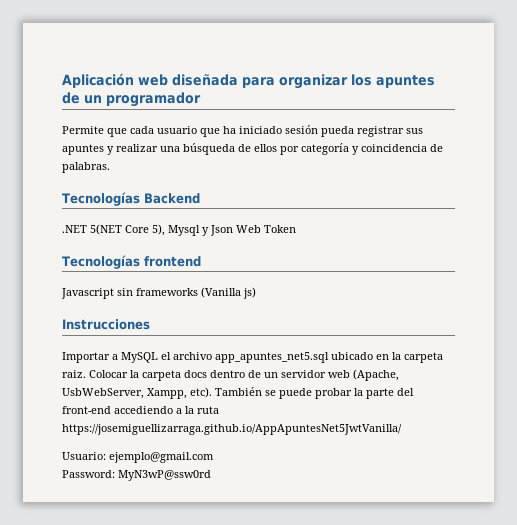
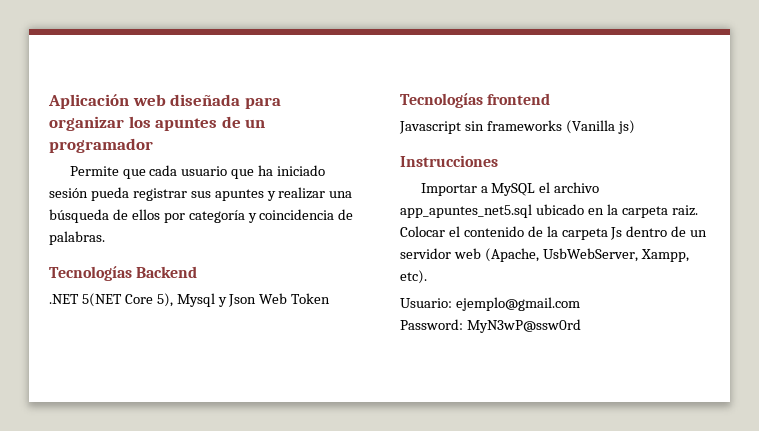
[130,370,207,381] la carpeta docs -> [448,226,623,240] el contenido de la carpeta Js
[215,387,414,399] [62,406,219,414] [62,424,402,435] También se puede probar la parte del front-end accediendo a la ruta https://josemiguellizarraga.github.io/AppApuntesNet5JwtVanilla/ -> (427, 277) none

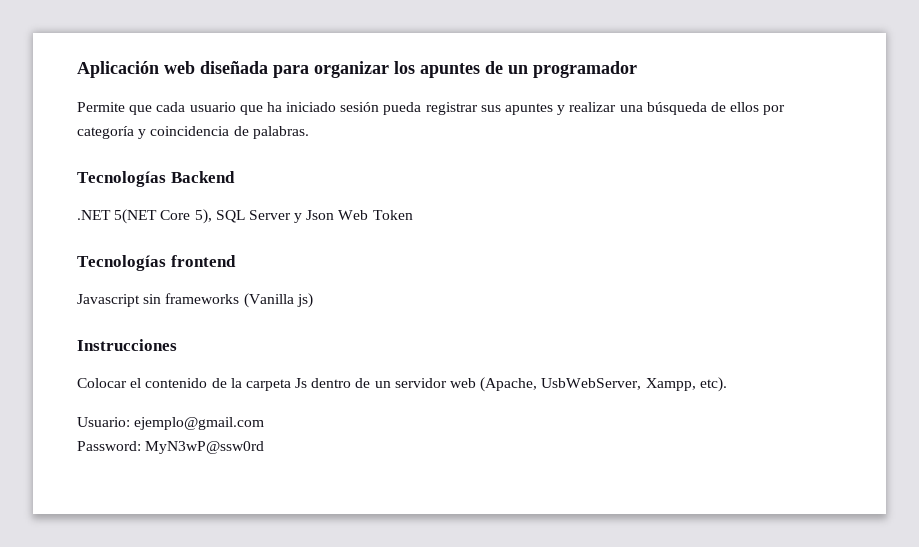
[176,293,215,307] Mysql -> [215,210,291,223] SQL Server
[420,182,600,196] [400,204,698,218] Importar a MySQL el archivo app_apuntes_net5.sql ubicado en la carpeta raiz. -> (177, 345) none

